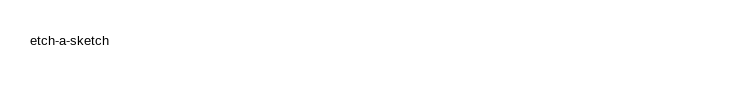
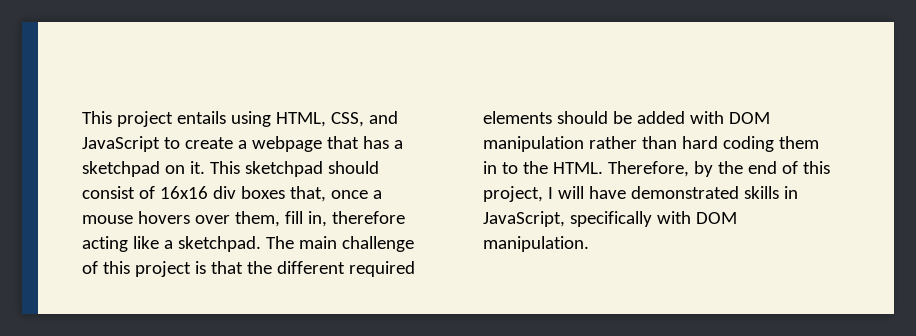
[30,36,109,45] etch-a-sketch -> [82,111,398,127] [82,136,403,152] [82,161,379,177] [82,186,382,202] [82,211,405,227] [82,236,414,252] [82,261,415,277] [483,111,770,124] [483,136,819,152] [483,161,830,177] [483,186,798,202] [483,211,737,227] [483,236,589,252] This project entails using HTML, CSS, and JavaScript to create a webpage that has a sketchpad on it. This sketchpad should consist of 16x16 div boxes that, once a mouse hovers over them, fill in, therefore acting like a sketchpad. The main challenge of this project is that the different required elements should be added with DOM manipulation rather than hard coding them in to the HTML. Therefore, by the end of this project, I will have demonstrated skills in JavaScript, specifically with DOM manipulation.

